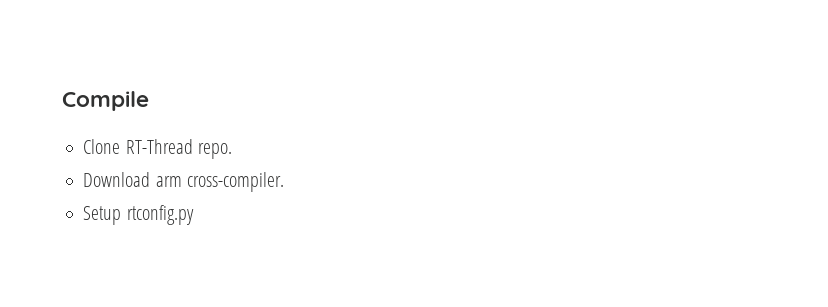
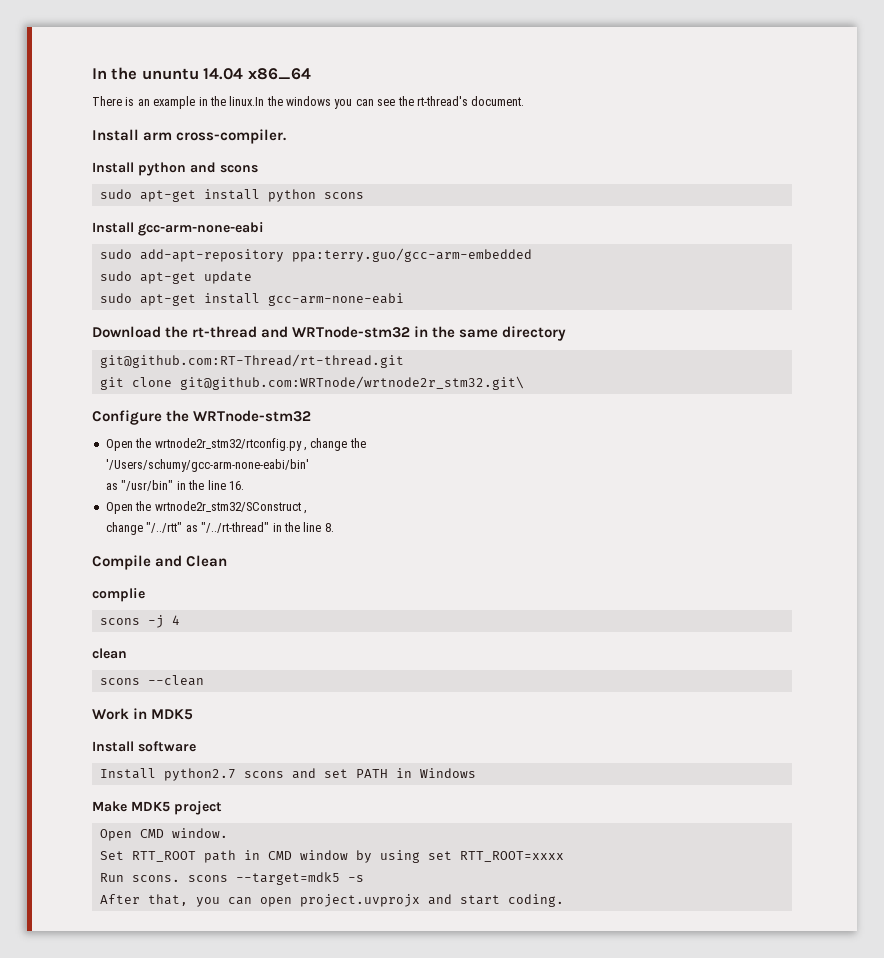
[62,91,149,111] [83,139,232,159] [83,172,284,192] [83,205,194,225] Compile // Clone RT-Thread repo. // Download arm cross-compiler. // Setup rtconfig.py -> [92,67,311,80] [92,96,525,109] [92,129,287,144] [92,162,258,176] [99,189,364,202] [92,222,264,236] [99,248,532,262] [99,271,252,284] [99,293,404,306] [92,326,567,341] [99,354,404,368] [99,376,524,390] [92,410,312,425] [105,438,366,451] [106,459,310,472] [106,480,244,491] [105,501,307,514] [106,522,334,535] [92,555,228,570] [92,588,145,602] [99,615,180,628] [92,648,127,659] [99,675,204,686] [92,708,194,720] [92,741,196,752] [99,768,476,781] [92,801,222,815] [99,828,228,841] [99,850,564,863] [99,872,364,885] [99,894,564,907] In the ununtu 14.04 x86_64 // There is an example in the linux.In the windows you can see the rt-thread's document. // Install arm cross-compiler. // Install python and scons // sudo apt-get install python scons // Install gcc-arm-none-eabi // sudo add-apt-repository ppa:terry.guo/gcc-arm-embedded // sudo apt-get update // sudo apt-get install gcc-arm-none-eabi // Download the rt-thread and WRTnode-stm32 in the same directory // git@github.com:RT-Thread/rt-thread.git // git clone git@github.com:WRTnode/wrtnode2r_stm32.git\ // Configure the WRTnode-stm32 // Open the wrtnode2r_stm32/rtconfig.py , change the // '/Users/schumy/gcc-arm-none-eabi/bin' // as "/usr/bin" in the line 16. // Open the wrtnode2r_stm32/SConstruct , // change "/../rtt" as "/../rt-thread" in the line 8. // Compile and Clean // complie // scons -j 4 // clean // scons --clean // Work in MDK5 // Install software // Install python2.7 scons and set PATH in Windows // Make MDK5 project // Open CMD window. // Set RTT_ROOT path in CMD window by using set RTT_ROOT=xxxx // Run scons. scons --target=mdk5 -s // After that, you can open project.uvprojx and start coding.

